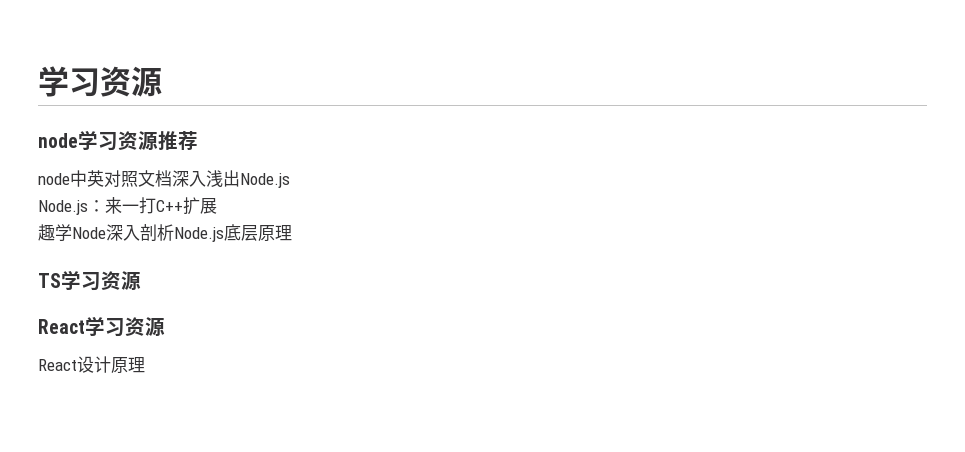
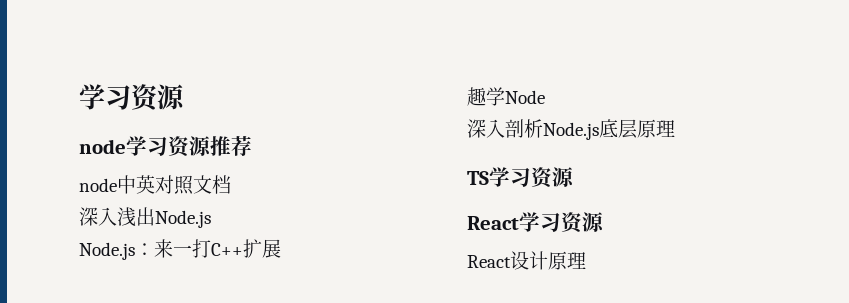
(172, 178) none -> (231, 184) //
(106, 233) none -> (545, 97) //

